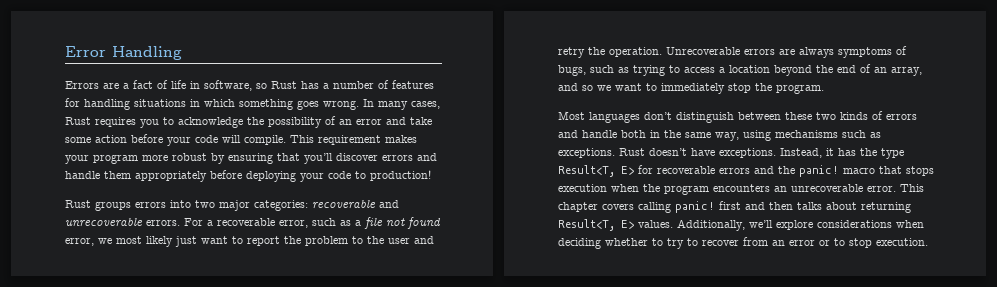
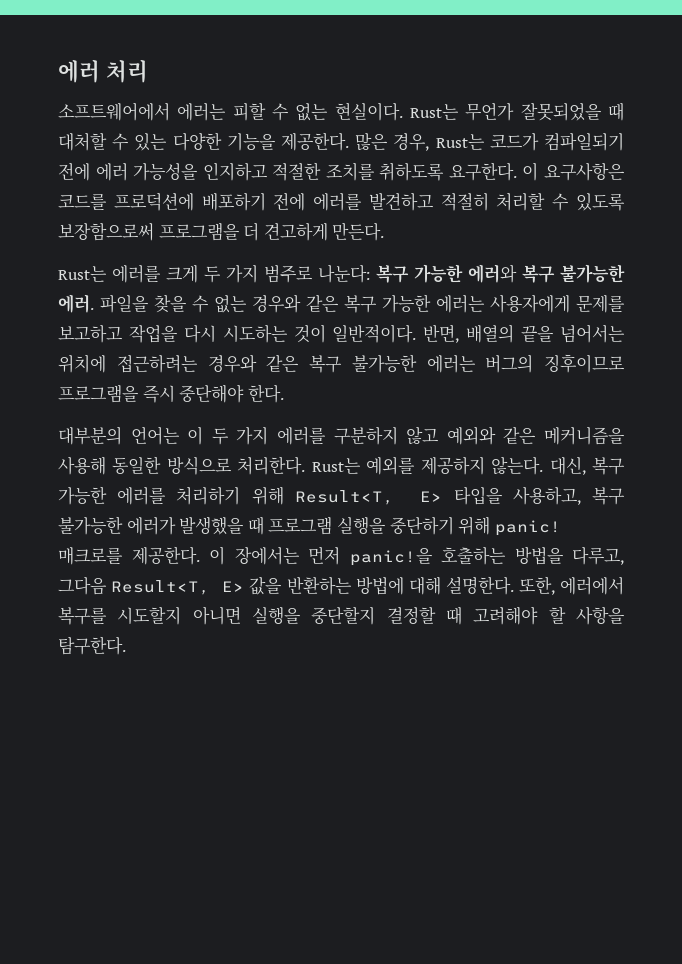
[65,46,182,60] [65,80,434,91] [65,98,440,110] [65,116,432,128] [65,134,417,146] [65,153,437,164] [65,170,431,182] [65,199,399,211] [65,217,441,229] [65,236,434,247] [558,46,907,58] [558,64,922,76] [558,83,824,94] [558,111,917,123] [558,130,881,141] [558,148,904,159] [558,165,934,177] [558,184,924,195] [558,201,911,213] [558,219,924,231] [558,237,928,249] Error Handling // Errors are a fact of life in software, so Rust has a number of features for handling situations in which something goes wrong. In many cases, Rust requires you to acknowledge the possibility of an error and take some action before your code will compile. This requirement makes your program more robust by ensuring that you’ll discover errors and handle them appropriately before deploying your code to production! // Rust groups errors into two major categories: recoverable and unrecoverable errors. For a recoverable error, such as a file not found error, we most likely just want to report the problem to the user and retry the operation. Unrecoverable errors are always symptoms of bugs, such as trying to access a location beyond the end of an array, and so we want to immediately stop the program. // Most languages don’t distinguish between these two kinds of errors and handle both in the same way, using mechanisms such as exceptions. Rust doesn’t have exceptions. Instead, it has the type Result<T, E> for recoverable errors and the panic! macro that stops execution when the program encounters an unrecoverable error. This chapter covers calling panic! first and then talks about returning Result<T, E> values. Additionally, we’ll explore considerations when deciding whether to try to recover from an error or to stop execution. -> [58,60,148,83] [58,102,624,121] [58,132,624,151] [58,162,625,181] [58,192,625,211] [58,222,385,241] [58,264,625,283] [58,294,625,313] [58,324,625,343] [58,354,625,373] [58,384,284,403] [58,426,626,445] [58,456,625,475] [58,486,626,505] [58,516,561,536] [58,546,624,566] [58,576,624,595] [58,606,625,625] [58,636,126,655] 에러 처리 // 소프트웨어에서 에러는 피할 수 없는 현실이다. Rust는 무언가 잘못되었을 때 대처할 수 있는 다양한 기능을 제공한다. 많은 경우, Rust는 코드가 컴파일되기 전에 에러 가능성을 인지하고 적절한 조치를 취하도록 요구한다. 이 요구사항은 코드를 프로덕션에 배포하기 전에 에러를 발견하고 적절히 처리할 수 있도록 보장함으로써 프로그램을 더 견고하게 만든다. // Rust는 에러를 크게 두 가지 범주로 나눈다: 복구 가능한 에러와 복구 불가능한 에러. 파일을 찾을 수 없는 경우와 같은 복구 가능한 에러는 사용자에게 문제를 보고하고 작업을 다시 시도하는 것이 일반적이다. 반면, 배열의 끝을 넘어서는 위치에 접근하려는 경우와 같은 복구 불가능한 에러는 버그의 징후이므로 프로그램을 즉시 중단해야 한다. // 대부분의 언어는 이 두 가지 에러를 구분하지 않고 예외와 같은 메커니즘을 사용해 동일한 방식으로 처리한다. Rust는 예외를 제공하지 않는다. 대신, 복구 가능한 에러를 처리하기 위해 Result<T, E> 타입을 사용하고, 복구 불가능한 에러가 발생했을 때 프로그램 실행을 중단하기 위해 panic! 매크로를 제공한다. 이 장에서는 먼저 panic!을 호출하는 방법을 다루고, 그다음 Result<T, E> 값을 반환하는 방법에 대해 설명한다. 또한, 에러에서 복구를 시도할지 아니면 실행을 중단할지 결정할 때 고려해야 할 사항을 탐구한다.

